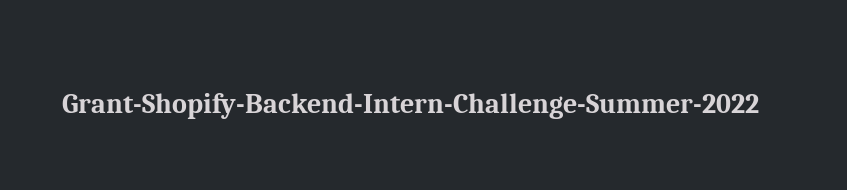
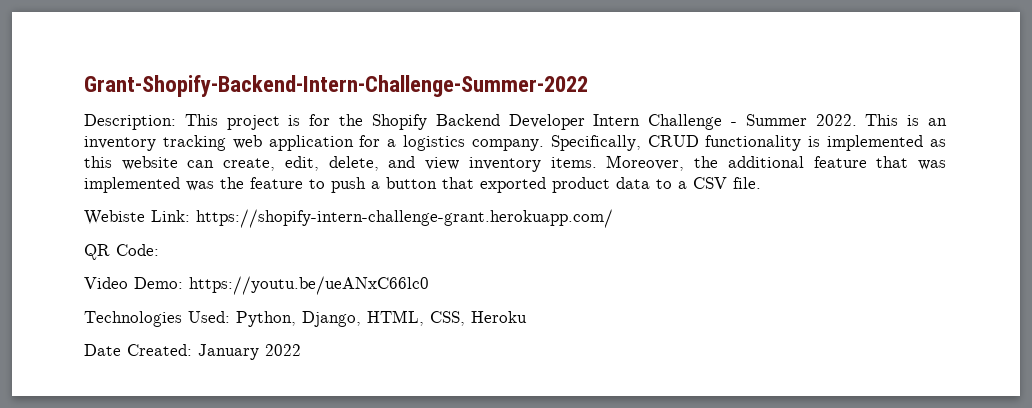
(759, 106) none -> [84,114,947,130] [84,135,946,151] [84,155,947,172] [84,177,761,193] [84,209,613,228] [84,244,159,260] [84,276,429,295] [84,310,527,327] [84,344,301,360] // Description: This project is for the Shopify Backend Developer Intern Challenge - Summer 2022. This is an inventory tracking web application for a logistics company. Specifically, CRUD functionality is implemented as this website can create, edit, delete, and view inventory items. Moreover, the additional feature that was implemented was the feature to push a button that exported product data to a CSV file. // Webiste Link: https://shopify-intern-challenge-grant.herokuapp.com/ // QR Code: // Video Demo: https://youtu.be/ueANxC66lc0 // Technologies Used: Python, Django, HTML, CSS, Heroku // Date Created: January 2022

